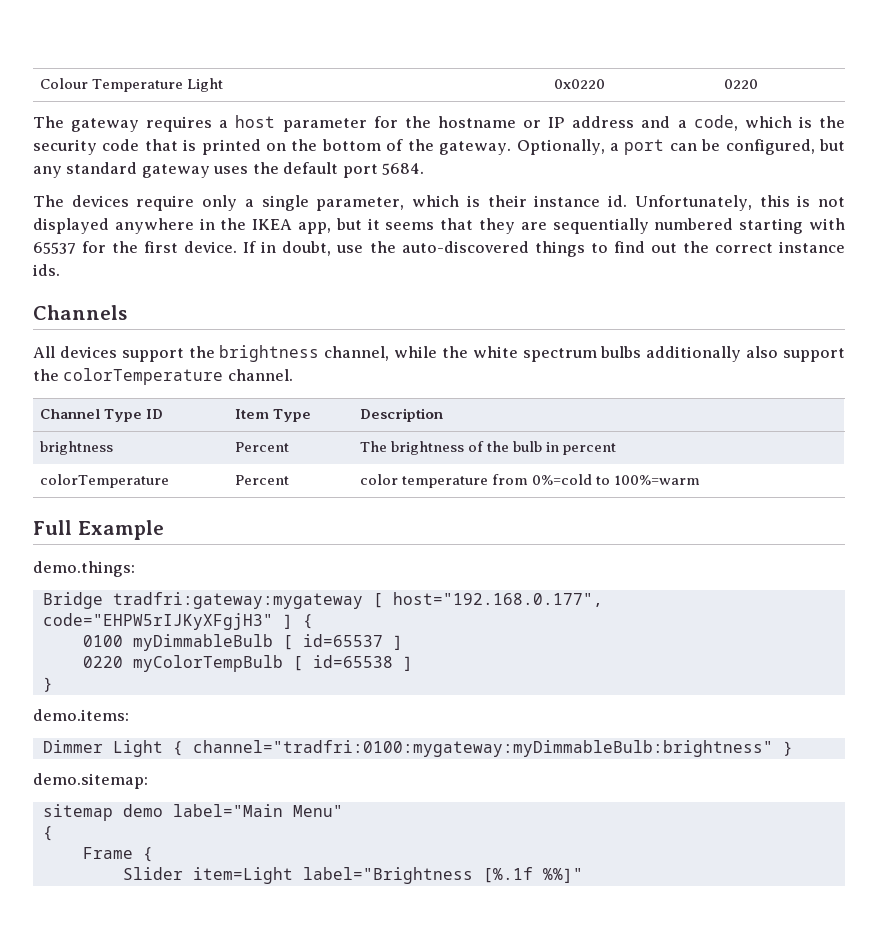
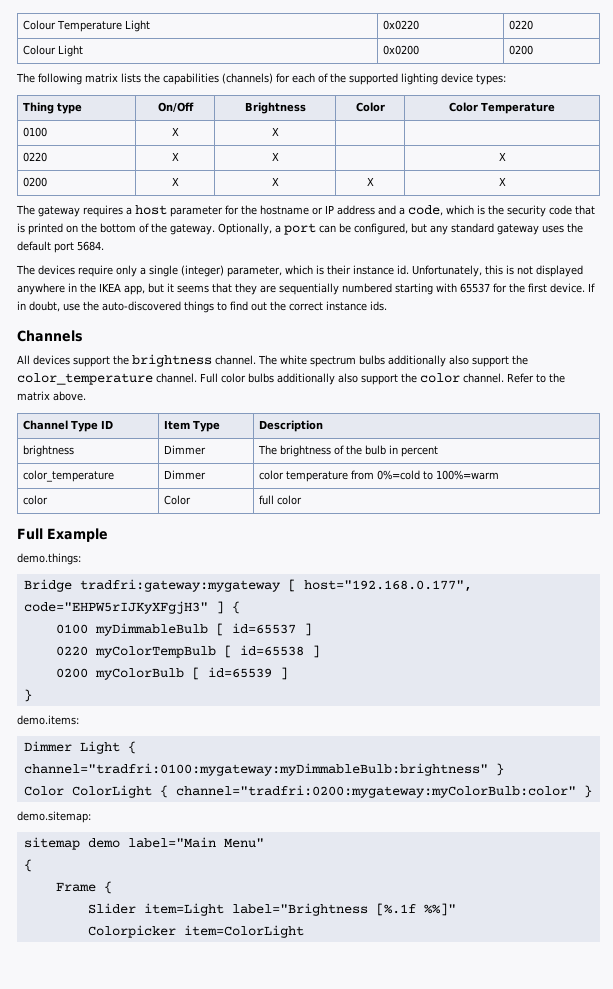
(759, 84) none -> [23,45,84,57] [383,45,420,55] [509,45,534,55] [16,73,506,85] [23,102,83,114] [157,102,194,113] [244,102,306,114] [355,102,385,112] [449,102,556,114] [23,127,48,137] [171,127,179,136] [271,127,279,136] [23,152,48,162] [171,152,179,161] [271,152,279,161] [498,152,506,161] [23,177,48,187] [171,177,179,186] [271,177,279,186] [366,177,374,186] [498,177,506,186] // Colour Light | 0x0200 | 0200 // The following matrix lists the capabilities (channels) for each of the supported lighting device types: // Thing type | On/Off | Brightness | Color | Color Temperature // 0100 | X | X | | // 0220 | X | X | | X // 0200 | X | X | X | X
(309, 203) none -> [181,265,224,277] (integer)
[324,346,468,361] channel, while the -> [215,355,277,365] channel. The
[63,368,293,385] colorTemperature channel. -> [17,373,565,385] [17,391,86,401] color_temperature channel. Full color bulbs additionally also support the color channel. Refer to the matrix above.
[235,442,290,452] Percent -> [164,445,207,455] Dimmer
[40,474,170,488] [235,475,290,485] colorTemperature | Percent -> [23,470,115,482] [164,470,207,480] color_temperature | Dimmer
(701, 480) none -> [23,495,49,505] [164,495,192,505] [259,495,303,505] // color | Color | full color
(413, 663) none -> [55,667,288,680] // 0200 myColorBulb [ id=65539 ]
(793, 748) none -> [23,785,592,798] // Color ColorLight { channel="tradfri:0200:mygateway:myColorBulb:color" }
(583, 875) none -> [87,925,304,938] // Colorpicker item=ColorLight

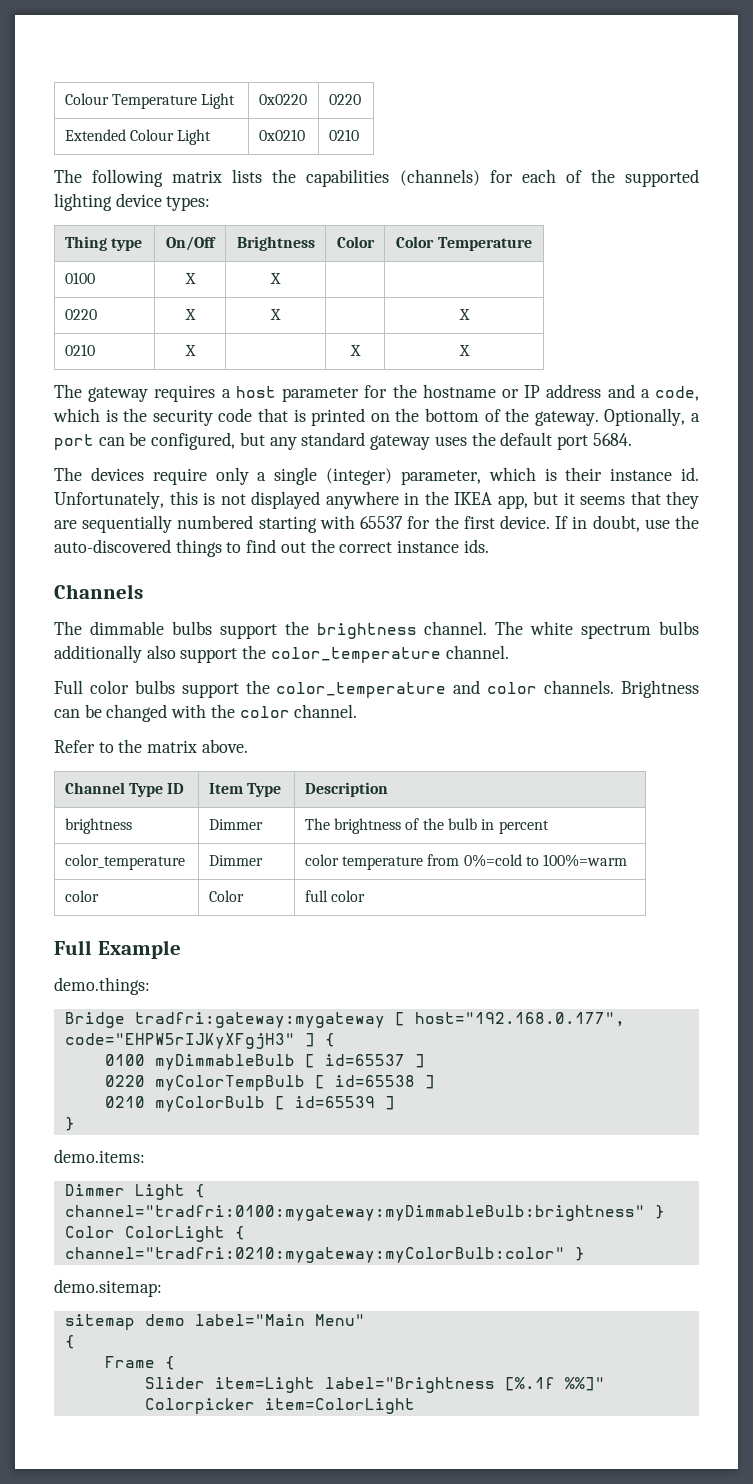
(534, 25) none -> [64,129,126,141] Extended
[383,45,420,55] [509,45,534,55] 0x0200 | 0200 -> [258,129,305,141] [328,129,359,141] 0x0210 | 0210
[23,177,48,187] [171,177,179,186] [271,177,279,186] 0200 | X | X -> [64,344,95,356] [184,345,196,356] 0210 | X |
[17,355,70,365] All devices -> [54,621,212,635] The dimmable bulbs
(197, 378) none -> (509, 652) //
[277,373,398,385] additionally also support -> [181,680,700,698] [54,704,207,722] support the color_temperature and color channels. Brightness can be changed with
(504, 378) none -> (358, 711) //
[55,668,88,678] 0200 -> [104,1096,145,1108] 0210
[175,785,576,798] channel="tradfri:0200:mygateway:myColorBulb:color" -> [64,1247,565,1263] channel="tradfri:0210:mygateway:myColorBulb:color"

